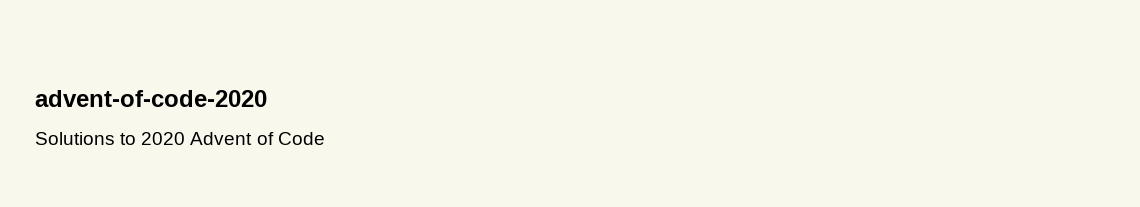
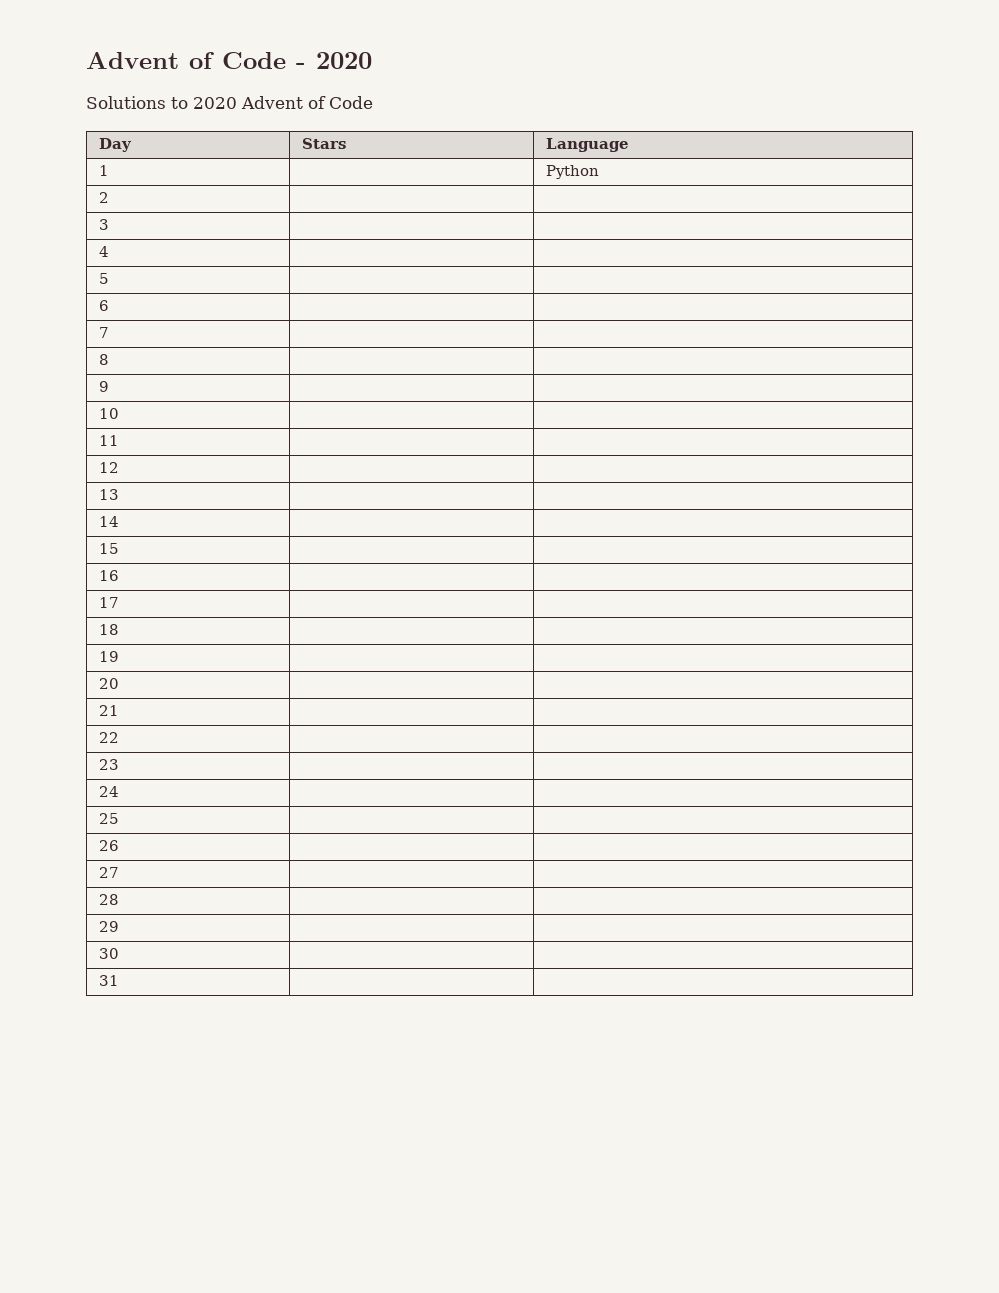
[35,90,267,107] advent-of-code-2020 -> [86,52,372,69] Advent of Code - 2020
(325, 138) none -> [99,138,133,152] [302,138,347,149] [546,138,630,152] [99,165,110,176] [546,165,600,179] [99,192,110,203] [99,219,110,230] [99,246,110,257] [99,273,110,284] [99,300,110,311] [99,327,110,338] [99,354,110,365] [99,381,110,392] [99,408,120,419] [99,435,120,446] [99,462,120,473] [99,489,120,500] [99,516,120,527] [99,543,120,554] [99,570,120,581] [99,597,120,608] [99,624,120,635] [99,651,120,662] [99,678,120,689] [99,705,120,716] [99,732,120,743] [99,759,120,770] [99,786,120,797] [99,813,120,824] [99,840,120,851] [99,867,120,878] [99,894,120,905] [99,921,120,932] [99,948,120,959] [99,975,120,986] // Day | Stars | Language // 1 | | Python // 2 | | // 3 | | // 4 | | // 5 | | // 6 | | // 7 | | // 8 | | // 9 | | // 10 | | // 11 | | // 12 | | // 13 | | // 14 | | // 15 | | // 16 | | // 17 | | // 18 | | // 19 | | // 20 | | // 21 | | // 22 | | // 23 | | // 24 | | // 25 | | // 26 | | // 27 | | // 28 | | // 29 | | // 30 | | // 31 | |

